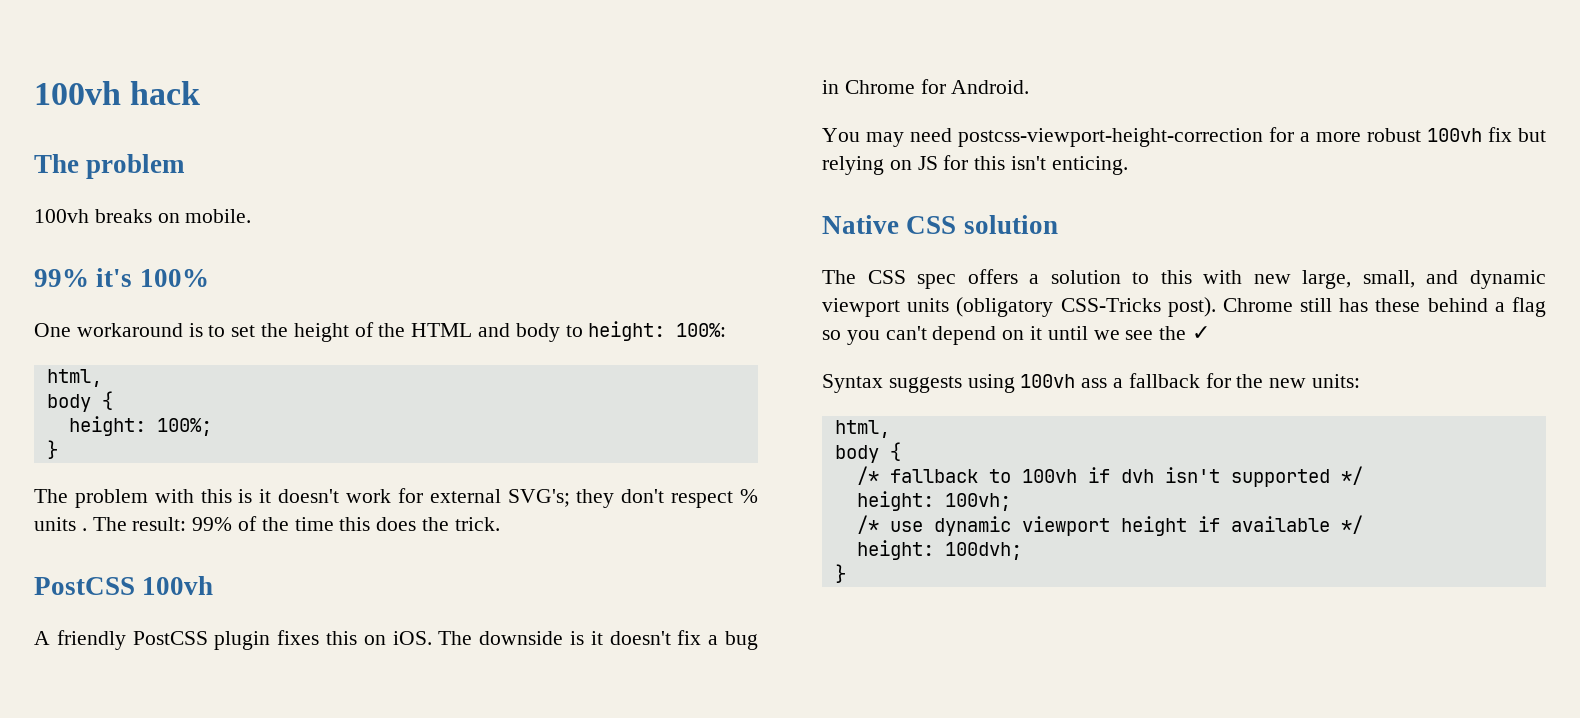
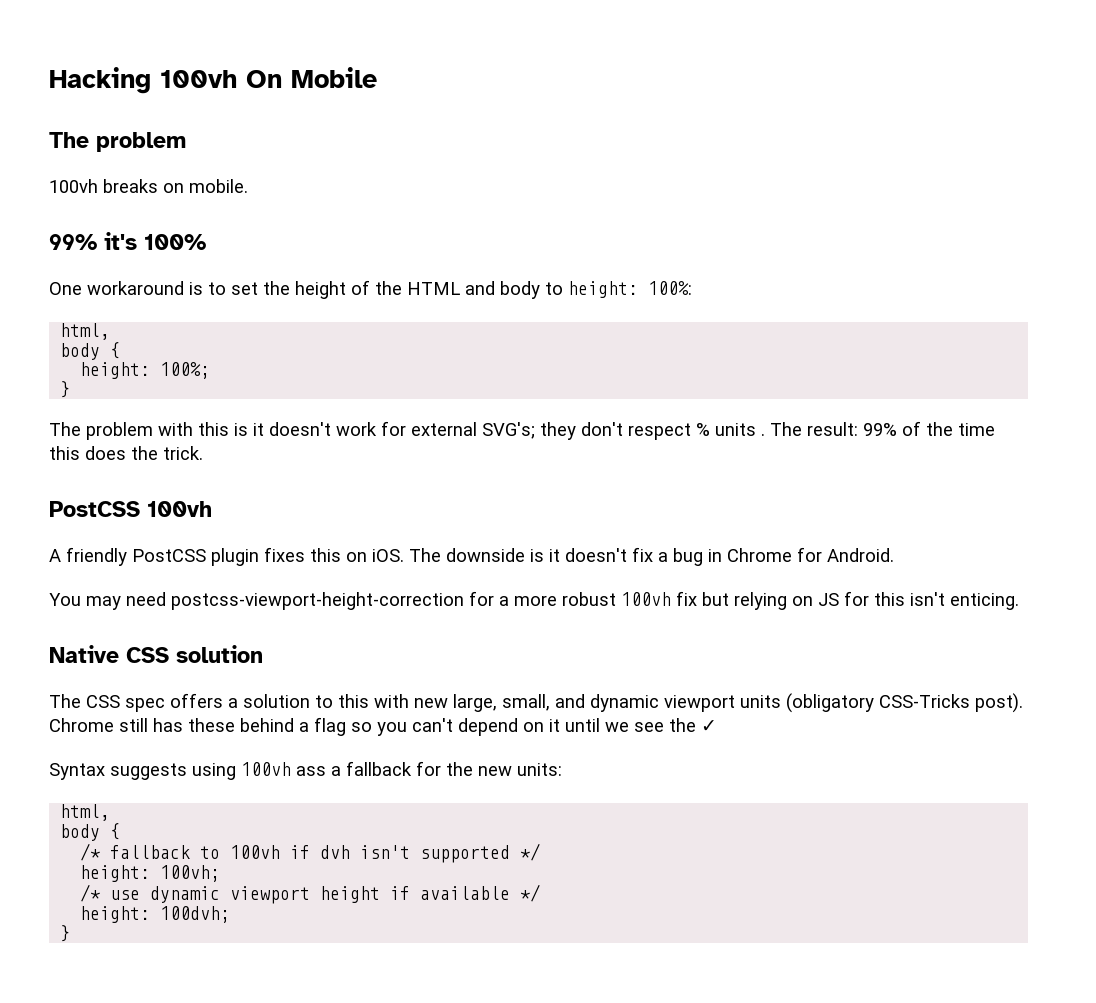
[34,81,201,105] 100vh hack -> [49,67,377,94] Hacking 100vh On Mobile

